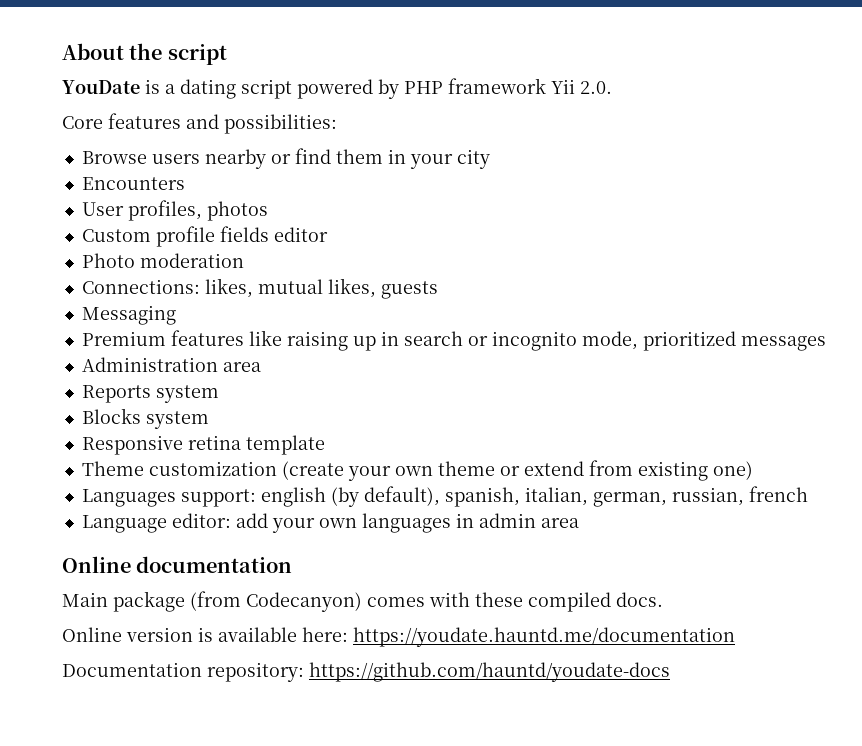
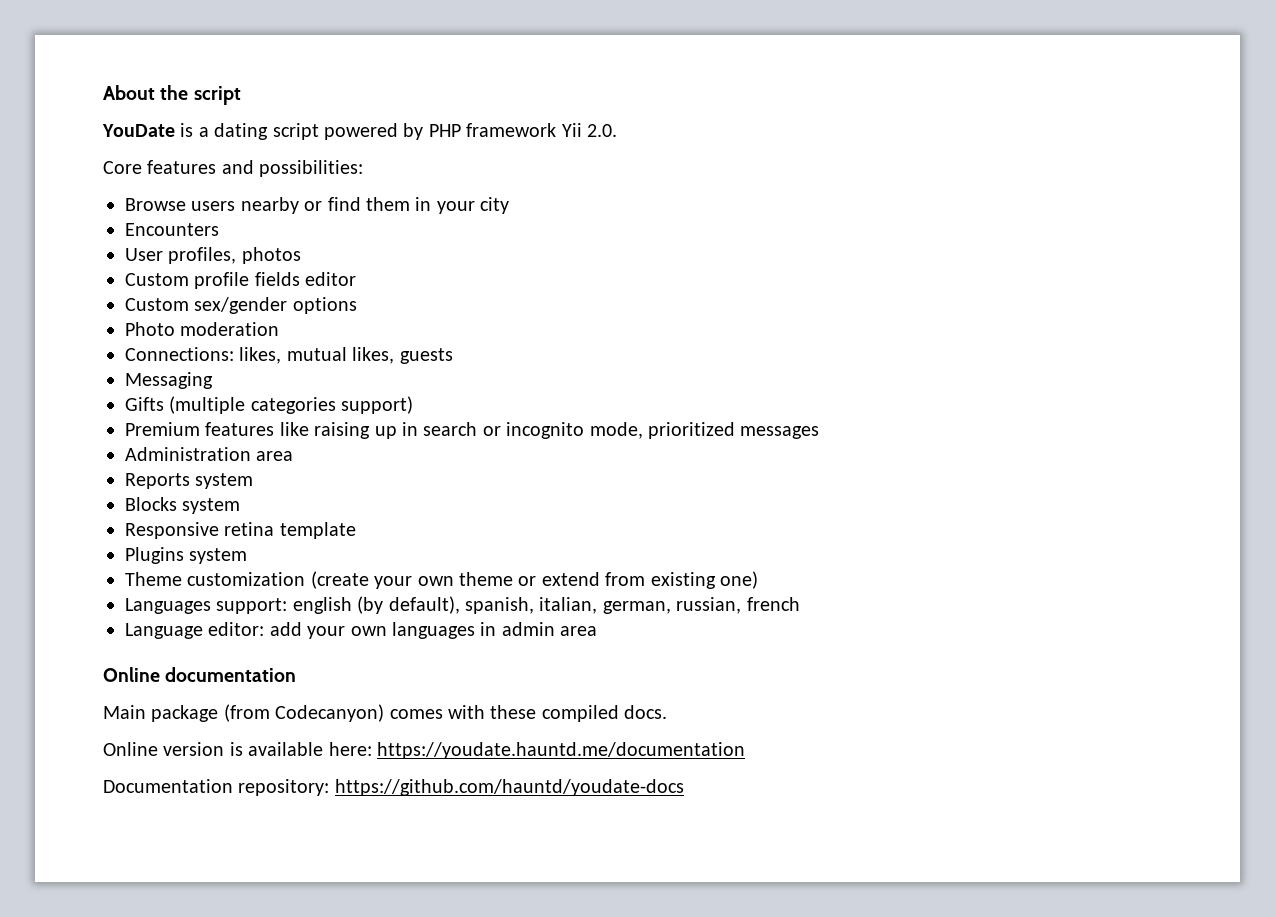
(328, 234) none -> [125,297,357,314] // Custom sex/gender options
(176, 315) none -> [125,396,414,414] // Gifts (multiple categories support)
(325, 445) none -> [125,547,248,564] // Plugins system

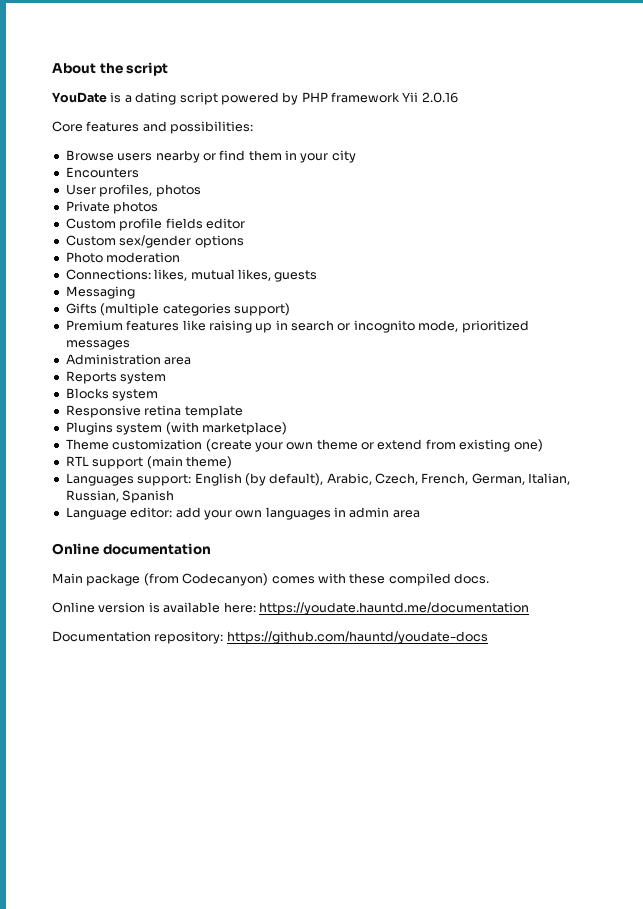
[586,124,617,137] 2.0. -> [421,92,458,103] 2.0.16
(301, 255) none -> [65,201,159,214] // Private photos
(248, 556) none -> [165,422,287,435] (with marketplace)
(758, 580) none -> [65,456,232,469] // RTL support (main theme)
[292,597,352,614] english -> [194,473,242,486] English
[465,597,800,614] spanish, italian, german, russian, french -> [326,473,571,485] [65,490,175,503] Arabic, Czech, French, German, Italian, Russian, Spanish

